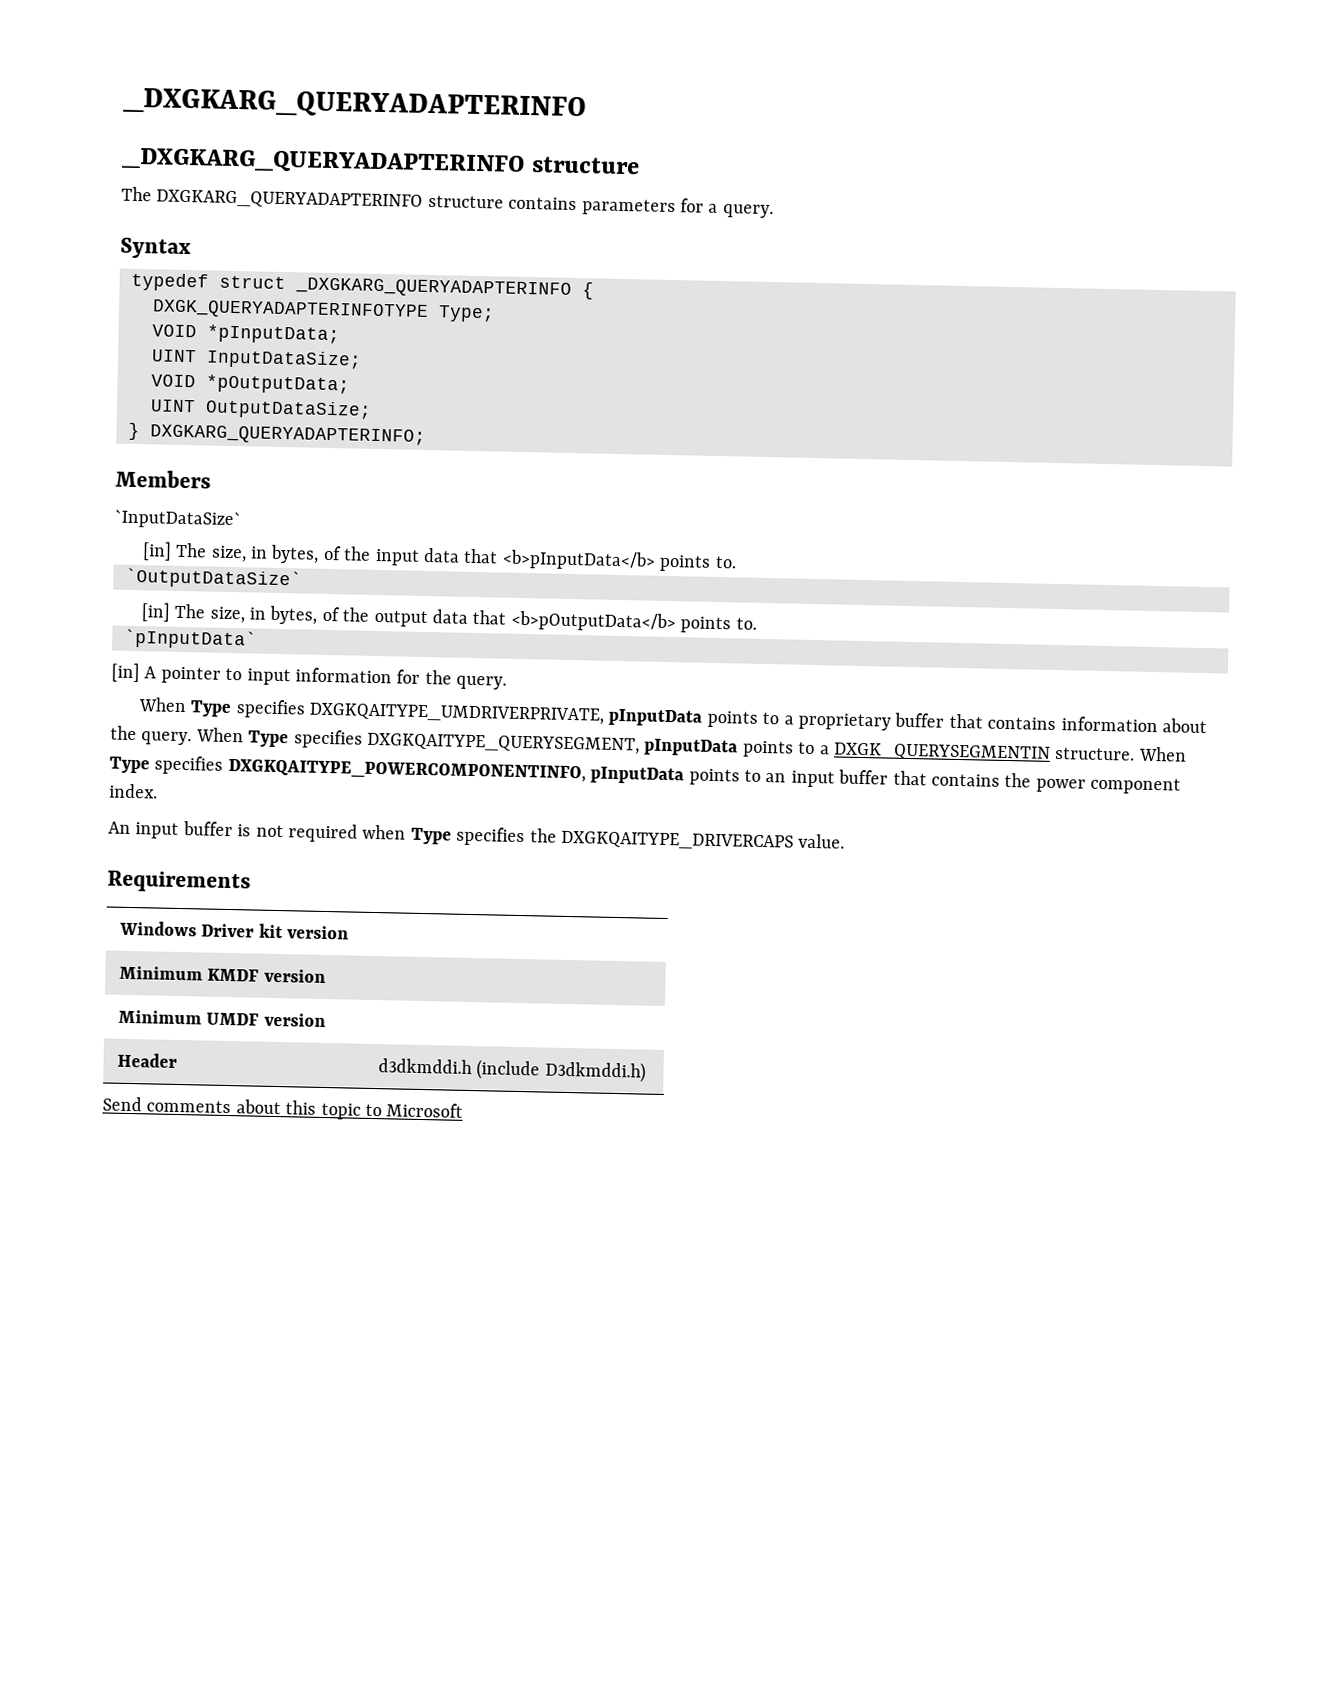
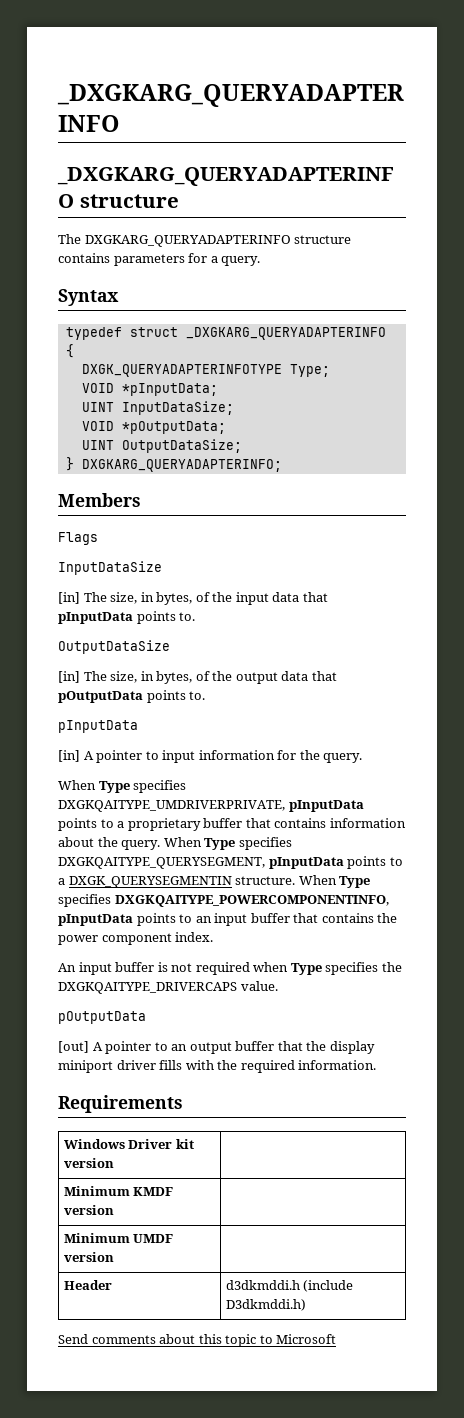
[114,509,241,530] `InputDataSize` -> [58,532,98,545] [58,561,162,575] Flags // InputDataSize
[501,549,737,572] [125,567,302,590] <b>pInputData</b> points to. // `OutputDataSize` -> [58,611,196,624] [58,640,170,654] pInputData points to. // OutputDataSize
[510,610,757,634] [124,628,257,650] <b>pOutputData</b> points to. // `pInputData` -> [58,690,206,703] [58,720,138,733] pOutputData points to. // pInputData
(846, 841) none -> [58,1011,146,1024] [58,1041,375,1054] [58,1060,377,1073] // pOutputData // [out] A pointer to an output buffer that the display miniport driver fills with the required information.

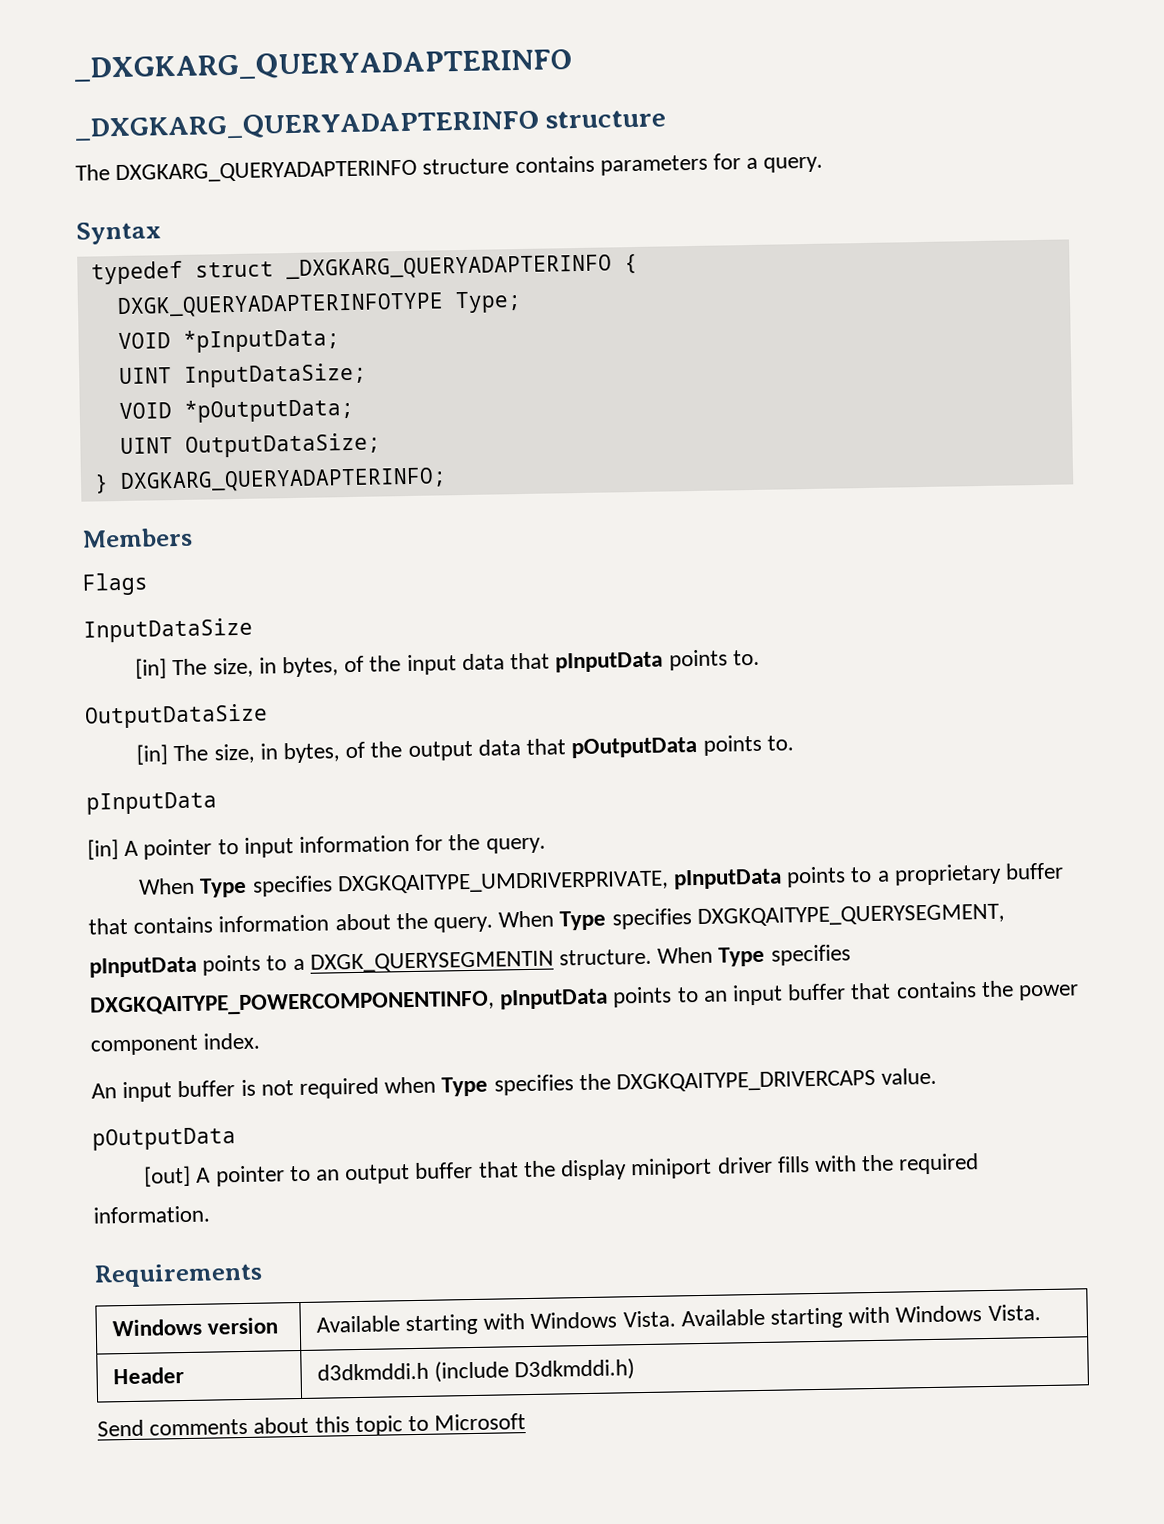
[128,1139,194,1149] [63,1158,114,1168] [63,1186,174,1196] [63,1205,114,1215] [63,1233,174,1243] [63,1252,114,1262] Driver kit version | // Minimum KMDF version | // Minimum UMDF version | -> [207,1317,279,1335] [315,1304,1041,1336] version | Available starting with Windows Vista. Available starting with Windows Vista.

